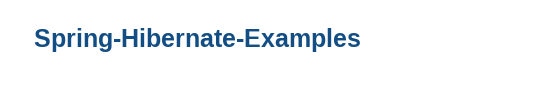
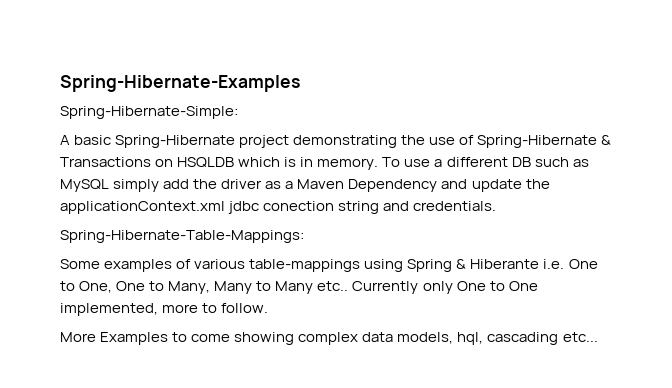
(361, 40) none -> [60,106,238,119] [60,135,612,148] [60,157,589,170] [60,179,550,192] [60,201,497,214] [60,230,304,243] [60,259,598,272] [60,281,538,294] [60,303,269,316] [60,332,598,345] // Spring-Hibernate-Simple: // A basic Spring-Hibernate project demonstrating the use of Spring-Hibernate & Transactions on HSQLDB which is in memory. To use a different DB such as MySQL simply add the driver as a Maven Dependency and update the applicationContext.xml jdbc conection string and credentials. // Spring-Hibernate-Table-Mappings: // Some examples of various table-mappings using Spring & Hiberante i.e. One to One, One to Many, Many to Many etc.. Currently only One to One implemented, more to follow. // More Examples to come showing complex data models, hql, cascading etc...

